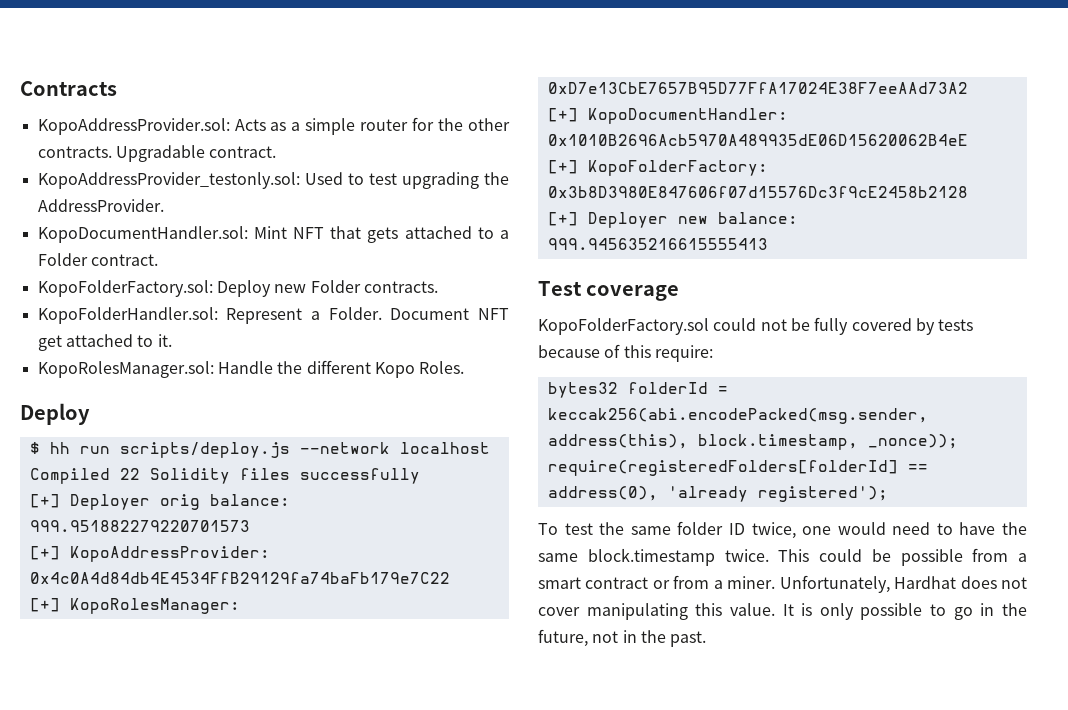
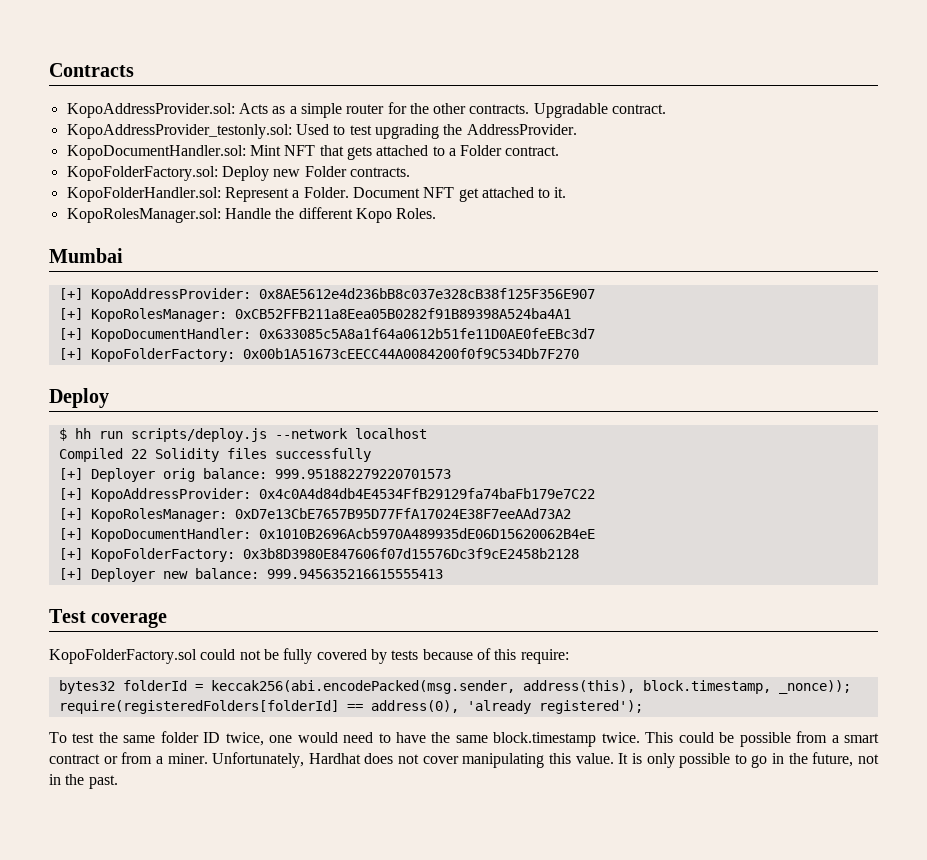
(465, 367) none -> [49,248,123,263] [58,288,595,302] [58,308,571,322] [58,328,595,342] [58,348,579,362] // Mumbai // [+] KopoAddressProvider: 0x8AE5612e4d236bB8c037e328cB38f125F356E907 // [+] KopoRolesManager: 0xCB52FFB211a8Eea05B0282f91B89398A524ba4A1 // [+] KopoDocumentHandler: 0x633085c5A8a1f64a0612b51fe11D0AE0feEBc3d7 // [+] KopoFolderFactory: 0x00b1A51673cEECC44A0084200f0f9C534Db7F270

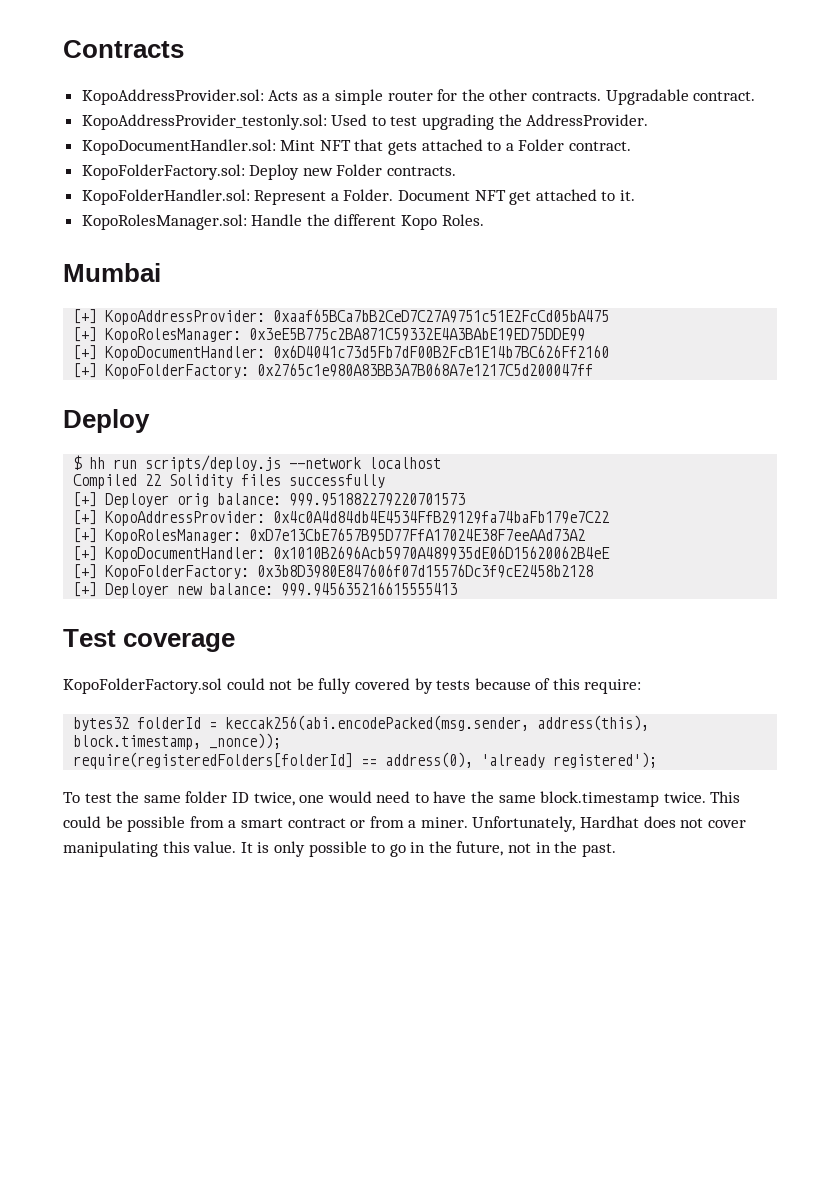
[258,288,595,299] [58,308,571,322] [58,328,595,342] [58,348,579,362] 0x8AE5612e4d236bB8c037e328cB38f125F356E907 // [+] KopoRolesManager: 0xCB52FFB211a8Eea05B0282f91B89398A524ba4A1 // [+] KopoDocumentHandler: 0x633085c5A8a1f64a0612b51fe11D0AE0feEBc3d7 // [+] KopoFolderFactory: 0x00b1A51673cEECC44A0084200f0f9C534Db7F270 -> [273,309,610,323] [73,327,586,343] [73,345,610,361] [73,363,594,379] 0xaaf65BCa7bB2CeD7C27A9751c51E2FcCd05bA475 // [+] KopoRolesManager: 0x3eE5B775c2BA871C59332E4A3BAbE19ED75DDE99 // [+] KopoDocumentHandler: 0x6D4041c73d5Fb7dF00B2FcB1E14b7BC626Ff2160 // [+] KopoFolderFactory: 0x2765c1e980A83BB3A7B068A7e1217C5d200047ff

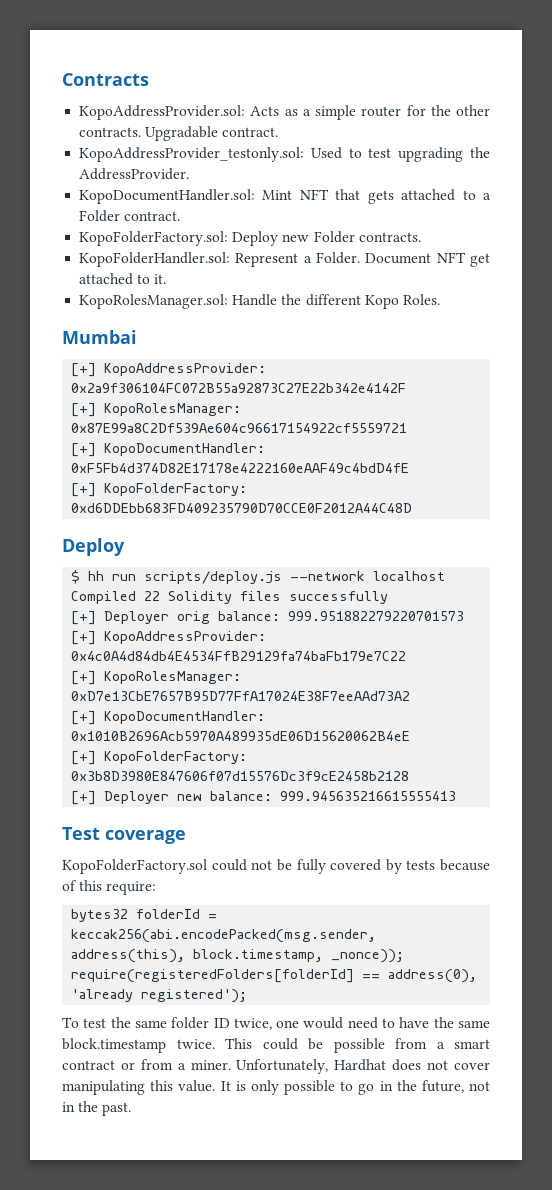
[273,309,610,323] [73,327,586,343] [73,345,610,361] [73,363,594,379] 0xaaf65BCa7bB2CeD7C27A9751c51E2FcCd05bA475 // [+] KopoRolesManager: 0x3eE5B775c2BA871C59332E4A3BAbE19ED75DDE99 // [+] KopoDocumentHandler: 0x6D4041c73d5Fb7dF00B2FcB1E14b7BC626Ff2160 // [+] KopoFolderFactory: 0x2765c1e980A83BB3A7B068A7e1217C5d200047ff -> [71,383,407,393] [71,403,242,417] [71,423,408,433] [71,443,266,457] [71,463,410,473] [71,483,248,497] [71,503,413,513] 0x2a9f306104FC072B55a92873C27E22b342e4142F // [+] KopoRolesManager: 0x87E99a8C2Df539Ae604c96617154922cf5559721 // [+] KopoDocumentHandler: 0xF5Fb4d374D82E17178e4222160eAAF49c4bdD4fE // [+] KopoFolderFactory: 0xd6DDEbb683FD409235790D70CCE0F2012A44C48D

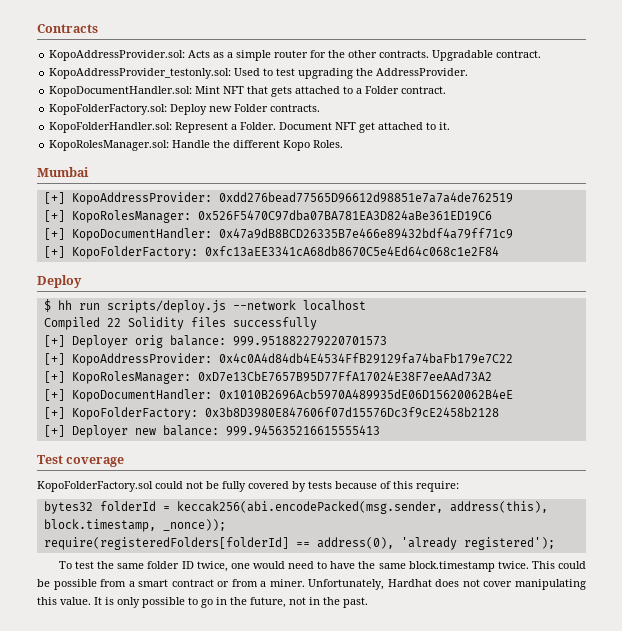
[71,383,407,393] [71,403,242,417] [71,423,408,433] [71,443,266,457] [71,463,410,473] [71,483,248,497] [71,503,413,513] 0x2a9f306104FC072B55a92873C27E22b342e4142F // [+] KopoRolesManager: 0x87E99a8C2Df539Ae604c96617154922cf5559721 // [+] KopoDocumentHandler: 0xF5Fb4d374D82E17178e4222160eAAF49c4bdD4fE // [+] KopoFolderFactory: 0xd6DDEbb683FD409235790D70CCE0F2012A44C48D -> [218,192,513,203] [43,210,492,223] [43,228,513,241] [43,246,499,259] 0xdd276bead77565D96612d98851e7a7a4de762519 // [+] KopoRolesManager: 0x526F5470C97dba07BA781EA3D824aBe361ED19C6 // [+] KopoDocumentHandler: 0x47a9dB8BCD26335B7e466e89432bdf4a79ff71c9 // [+] KopoFolderFactory: 0xfc13aEE3341cA68db8670C5e4Ed64c068c1e2F84

